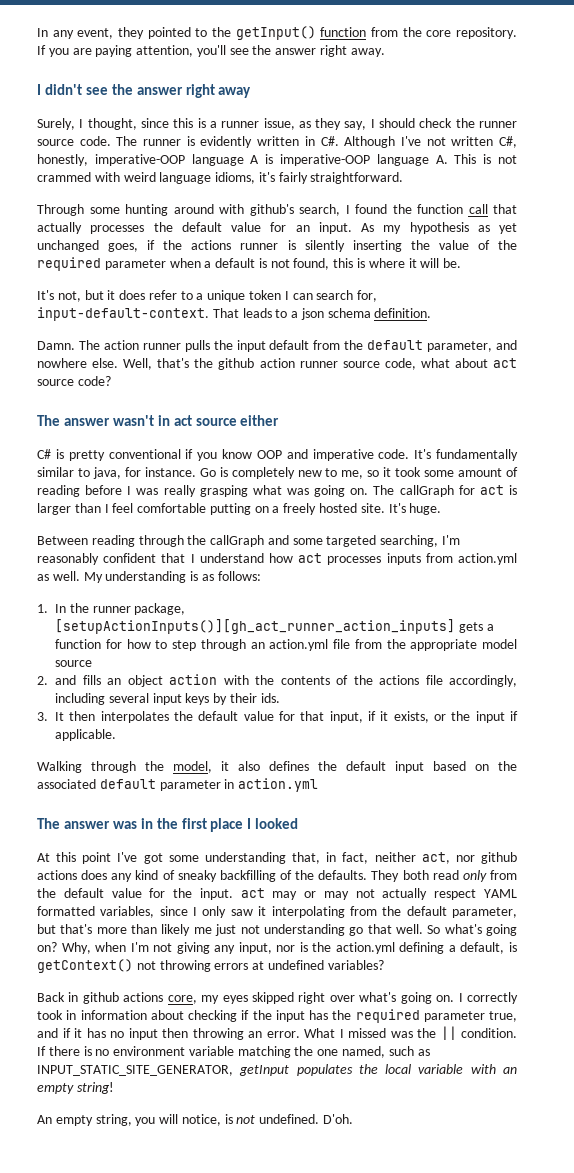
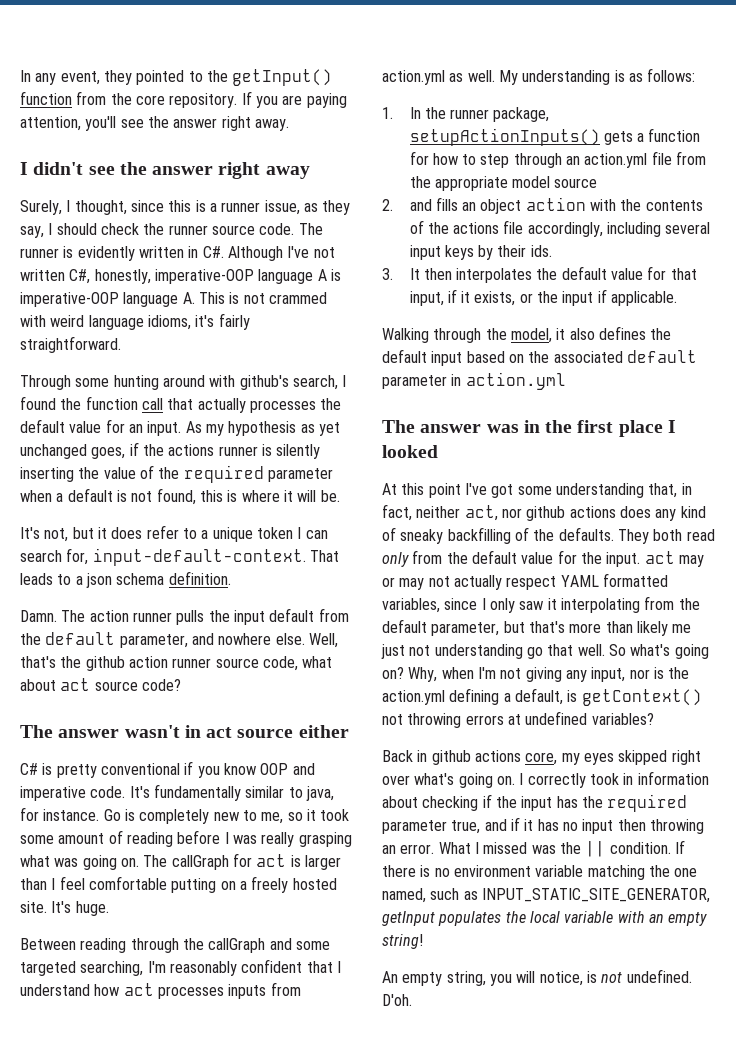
[55,619,455,634] [setupActionInputs()][gh_act_runner_action_inputs] -> [409,128,600,146] setupActionInputs()

